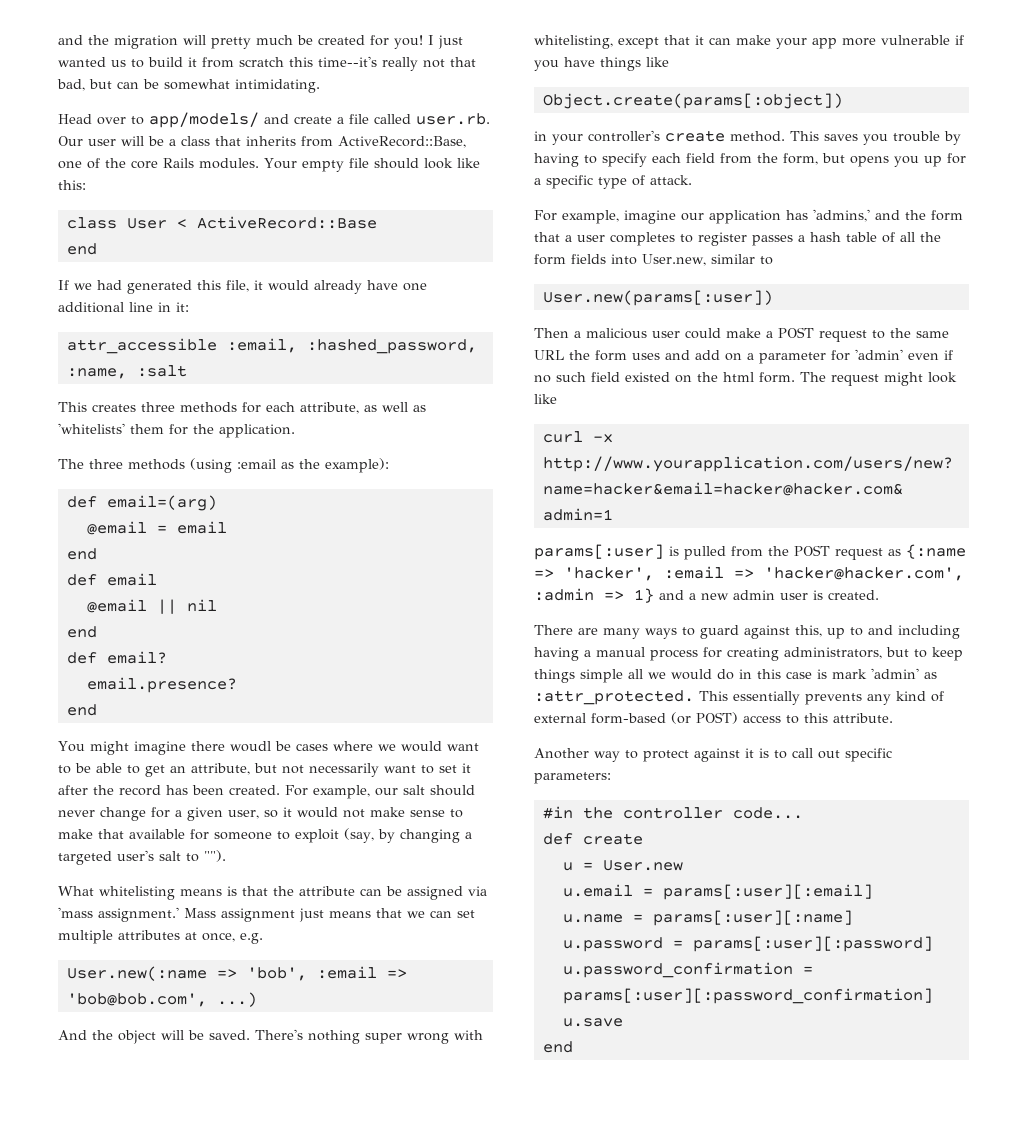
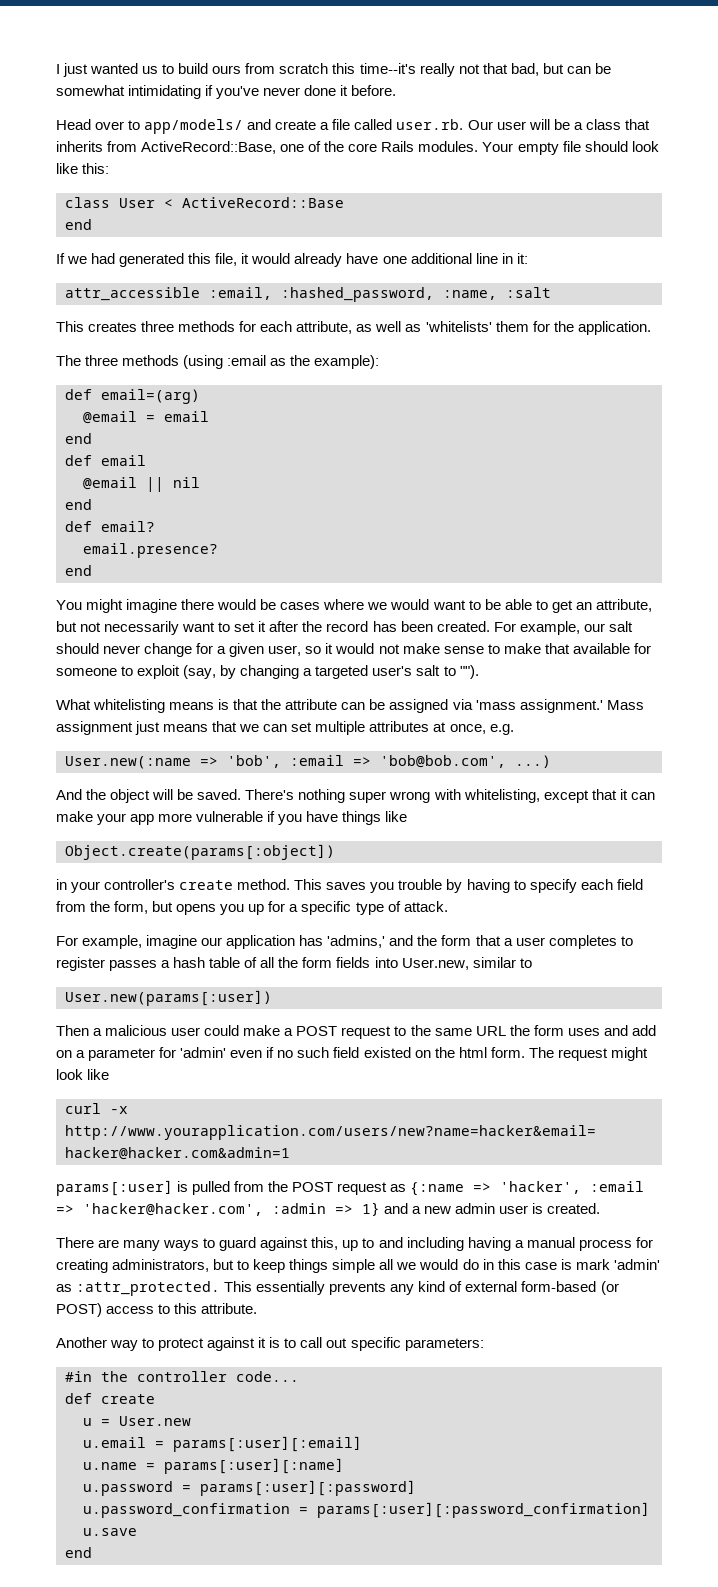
[58,35,423,49] and the migration will pretty much be created for you! -> (56, 69) none
[188,57,197,67] it -> [212,65,242,74] ours
[235,79,320,93] intimidating. -> [128,85,397,99] intimidating if you've never done it before.
[229,741,271,752] woudl -> [217,599,257,610] would

